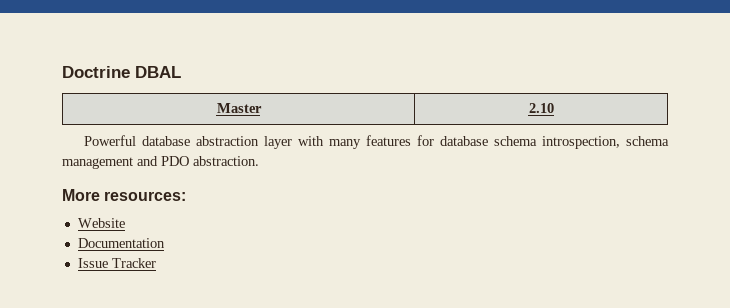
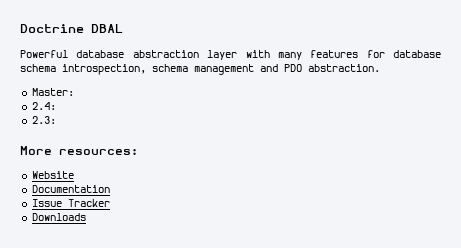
[216,103,262,113] [528,103,554,113] // Master | 2.10 -> (123, 28) none
(259, 161) none -> [31,88,74,96] [31,102,56,110] [31,116,56,124] // Master: // 2.4: // 2.3:
(156, 263) none -> [31,213,86,221] // Downloads

